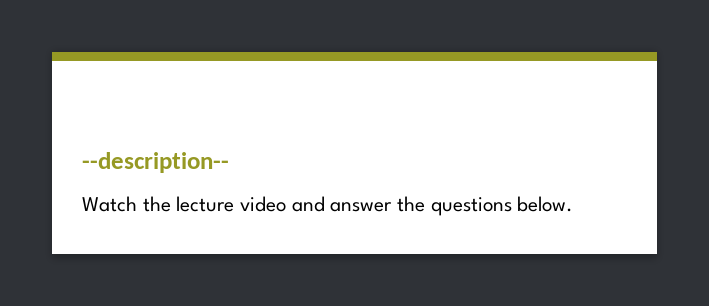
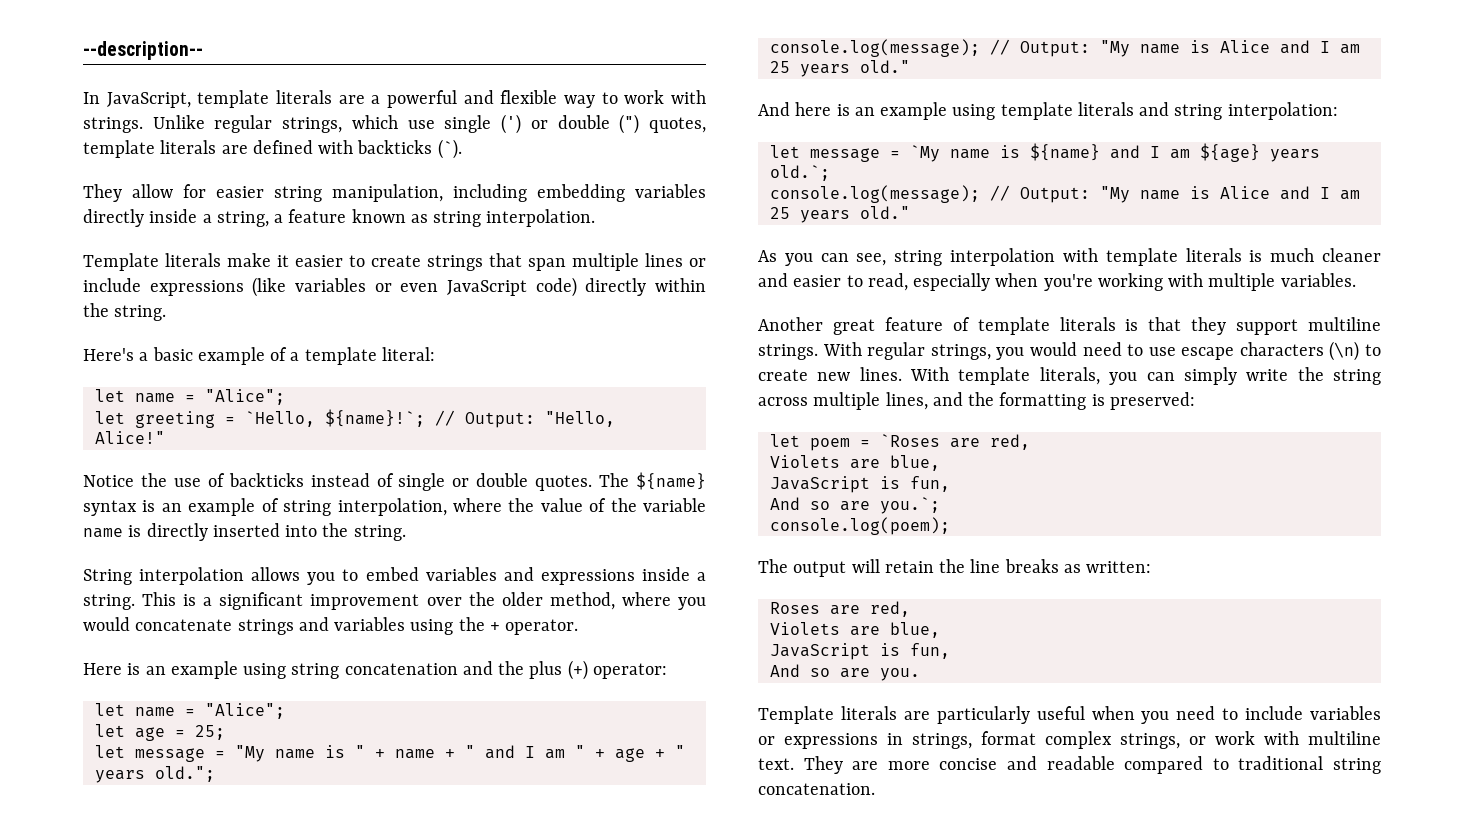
[82,196,574,216] Watch the lecture video and answer the questions below. -> [83,90,706,108] [83,114,707,134] [83,139,462,159] [83,184,706,202] [83,209,596,227] [83,253,706,271] [83,277,707,297] [83,303,167,321] [83,347,435,365] [94,389,285,405] [94,409,615,428] [94,431,165,444] [83,472,706,491] [83,498,706,516] [83,523,406,541] [83,567,707,585] [83,592,707,610] [83,617,579,635] [83,660,667,680] [94,703,285,719] [94,724,225,741] [94,745,685,762] [94,766,215,783] [769,39,1360,57] [769,60,910,77] [758,102,1338,120] [769,143,1320,162] [769,165,830,181] [769,185,1360,203] [769,206,910,223] [758,248,1381,266] [758,273,1356,291] [758,317,1381,335] [758,341,1381,361] [758,367,1381,385] [758,392,1195,410] [769,434,1030,451] [769,455,940,471] [769,476,950,493] [769,497,940,514] [769,517,950,535] [758,559,1152,577] [769,601,910,617] [769,622,940,638] [769,643,950,660] [769,664,920,681] [758,706,1381,724] [758,731,1381,749] [758,756,1381,774] [758,783,875,795] In JavaScript, template literals are a powerful and flexible way to work with strings. Unlike regular strings, which use single (') or double (") quotes, template literals are defined with backticks (`). // They allow for easier string manipulation, including embedding variables directly inside a string, a feature known as string interpolation. // Template literals make it easier to create strings that span multiple lines or include expressions (like variables or even JavaScript code) directly within the string. // Here's a basic example of a template literal: // let name = "Alice"; // let greeting = `Hello, ${name}!`; // Output: "Hello, Alice!" // Notice the use of backticks instead of single or double quotes. The ${name} syntax is an example of string interpolation, where the value of the variable name is directly inserted into the string. // String interpolation allows you to embed variables and expressions inside a string. This is a significant improvement over the older method, where you would concatenate strings and variables using the + operator. // Here is an example using string concatenation and the plus (+) operator: // let name = "Alice"; // let age = 25; // let message = "My name is " + name + " and I am " + age + " years old."; // console.log(message); // Output: "My name is Alice and I am 25 years old." // And here is an example using template literals and string interpolation: // let message = `My name is ${name} and I am ${age} years old.`; // console.log(message); // Output: "My name is Alice and I am 25 years old." // As you can see, string interpolation with template literals is much cleaner and easier to read, especially when you're working with multiple variables. // Another great feature of template literals is that they support multiline strings. With regular strings, you would need to use escape characters (\n) to create new lines. With template literals, you can simply write the string across multiple lines, and the formatting is preserved: // let poem = `Roses are red, // Violets are blue, // JavaScript is fun, // And so are you.`; // console.log(poem); // The output will retain the line breaks as written: // Roses are red, // Violets are blue, // JavaScript is fun, // And so are you. // Template literals are particularly useful when you need to include variables or expressions in strings, format complex strings, or work with multiline text. They are more concise and readable compared to traditional string concatenation.

